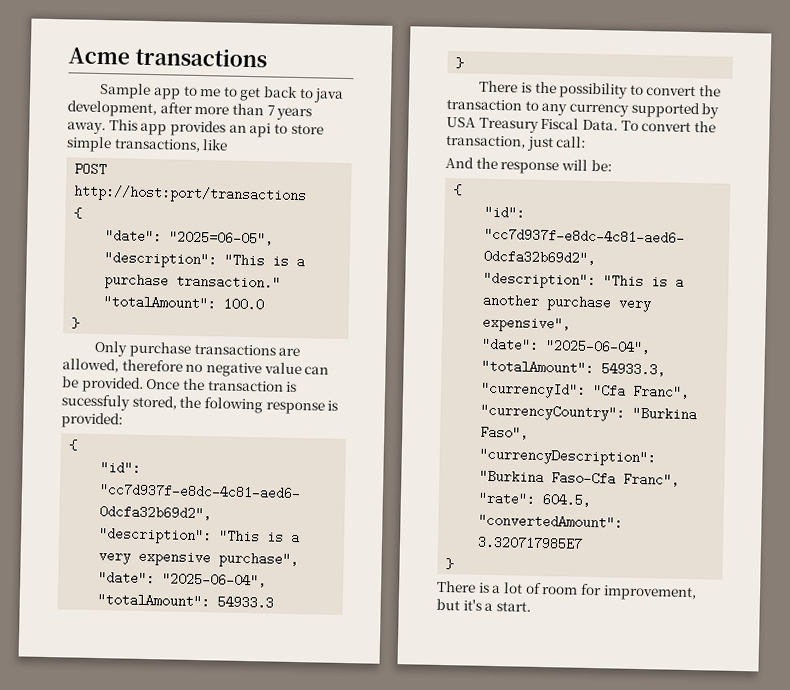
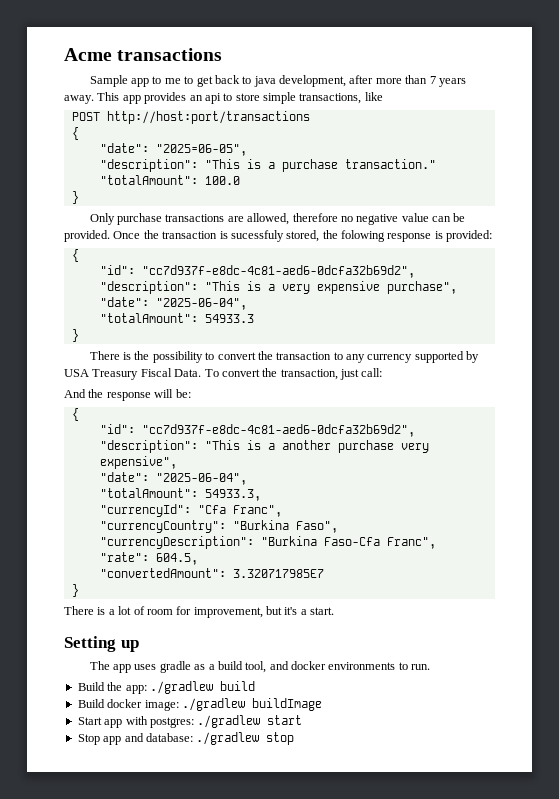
(531, 606) none -> [64,636,139,652] [89,661,431,673] [77,681,255,694] [77,698,322,711] [77,715,303,728] [77,732,295,745] // Setting up // The app uses gradle as a build tool, and docker environments to run. // Build the app: ./gradlew build // Build docker image: ./gradlew buildImage // Start app with postgres: ./gradlew start // Stop app and database: ./gradlew stop

